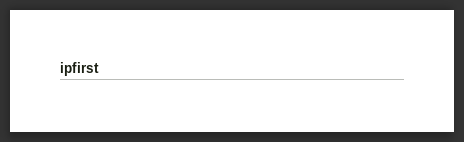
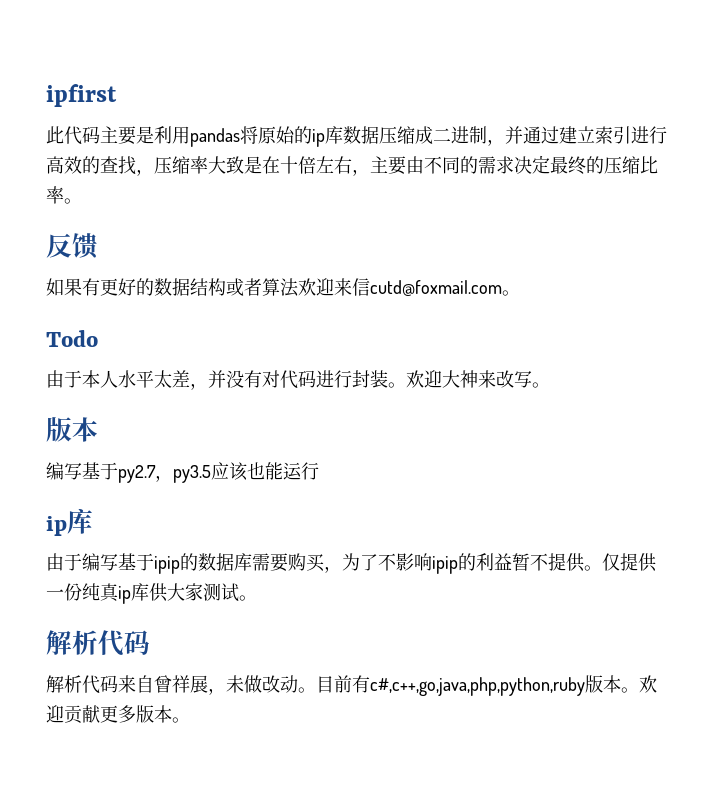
(99, 69) none -> [46,126,667,147] [46,155,658,176] [46,186,82,204] [46,233,98,259] [46,278,520,297] [46,330,98,347] [46,370,550,390] [46,417,98,442] [46,462,319,483] [46,508,93,536] [46,553,657,574] [46,583,257,604] [46,630,150,656] [46,675,657,696] [46,705,190,724] // 此代码主要是利用pandas将原始的ip库数据压缩成二进制，并通过建立索引进行高效的查找，压缩率大致是在十倍左右，主要由不同的需求决定最终的压缩比率。 // 反馈 // 如果有更好的数据结构或者算法欢迎来信cutd@foxmail.com。 // Todo // 由于本人水平太差，并没有对代码进行封装。欢迎大神来改写。 // 版本 // 编写基于py2.7，py3.5应该也能运行 // ip库 // 由于编写基于ipip的数据库需要购买，为了不影响ipip的利益暂不提供。仅提供一份纯真ip库供大家测试。 // 解析代码 // 解析代码来自曾祥展，未做改动。目前有c#,c++,go,java,php,python,ruby版本。欢迎贡献更多版本。

